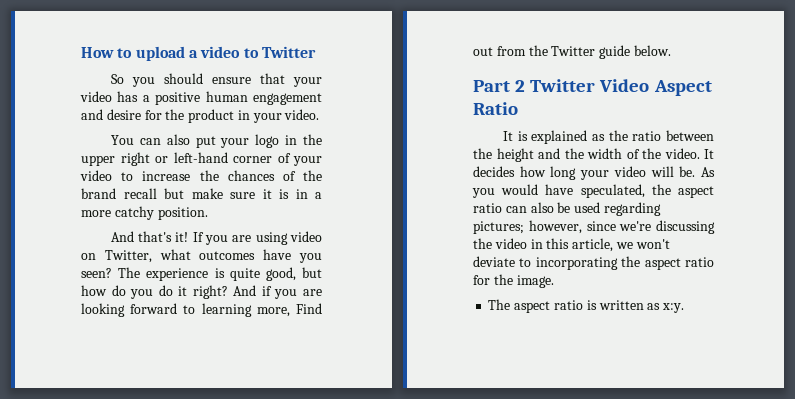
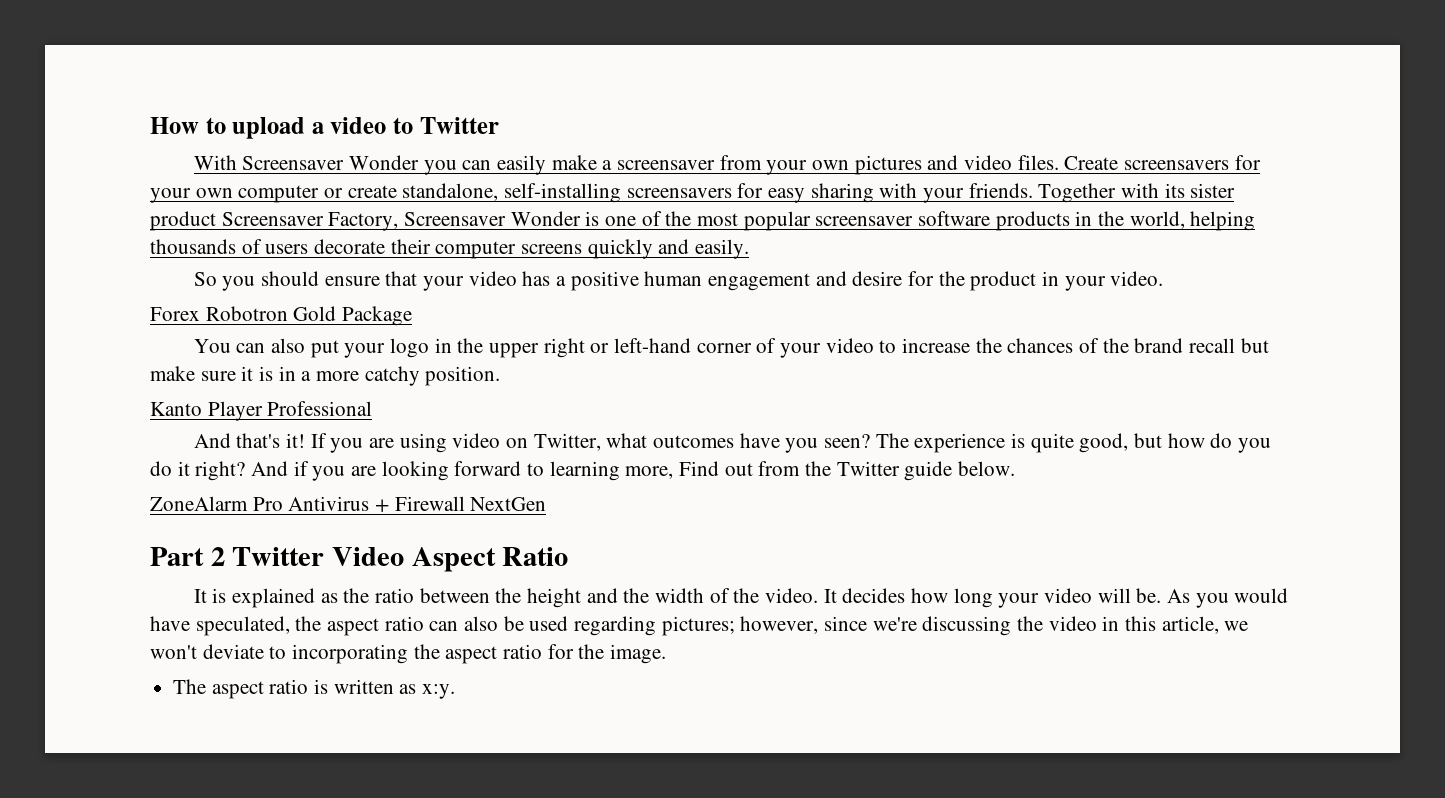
(316, 52) none -> [193,155,1261,175] [150,183,1236,203] [150,211,1256,231] [150,239,750,259] // With Screensaver Wonder you can easily make a screensaver from your own pictures and video files. Create screensavers for your own computer or create standalone, self-installing screensavers for easy sharing with your friends. Together with its sister product Screensaver Factory, Screensaver Wonder is one of the most popular screensaver software products in the world, helping thousands of users decorate their computer screens quickly and easily.
(320, 114) none -> [150,306,413,326] // Forex Robotron Gold Package
(208, 213) none -> [150,401,373,421] // Kanto Player Professional
(671, 50) none -> [150,496,547,512] // ZoneAlarm Pro Antivirus + Firewall NextGen

